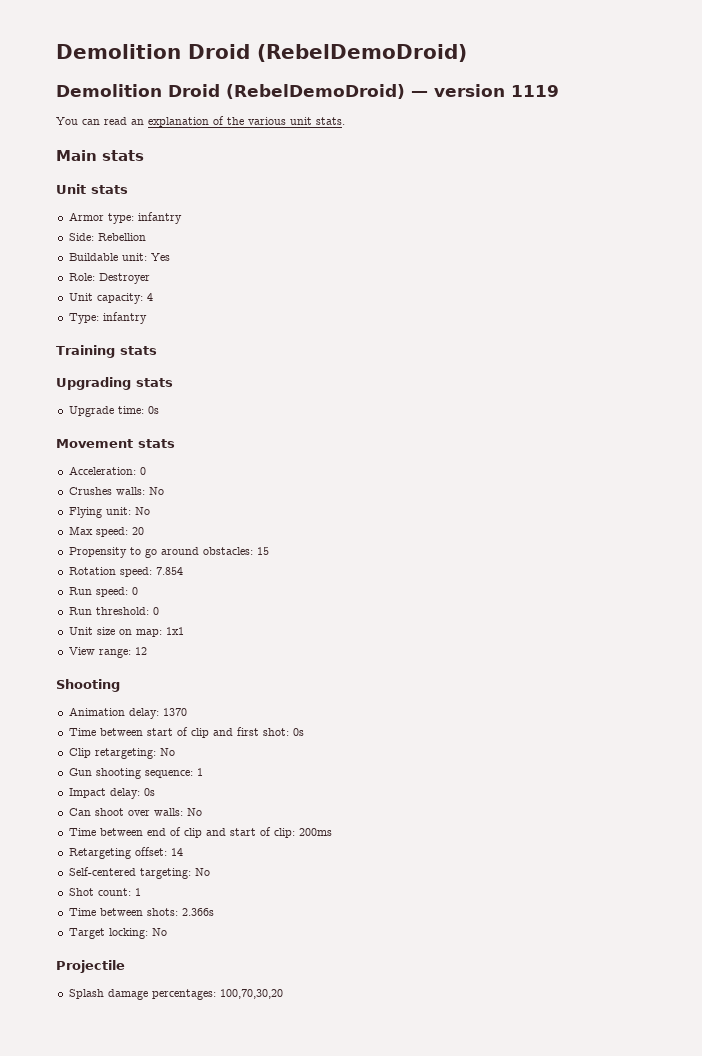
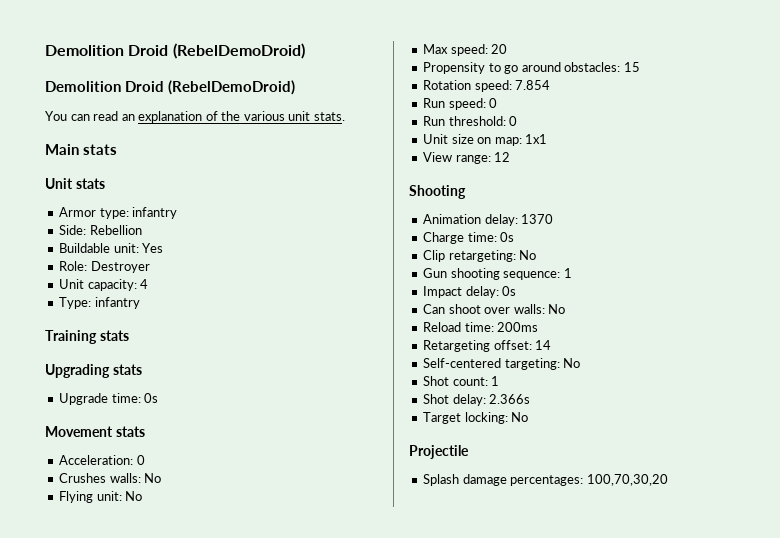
[411,84,559,97] — version 1119 -> (296, 87) none
[68,727,289,738] Time between start of clip and first shot: -> [423,232,497,244] Charge time:
[68,827,295,838] Time between end of clip and start of clip: -> [423,322,494,332] Reload time:
[68,908,178,916] Time between shots: -> [423,394,486,406] Shot delay:

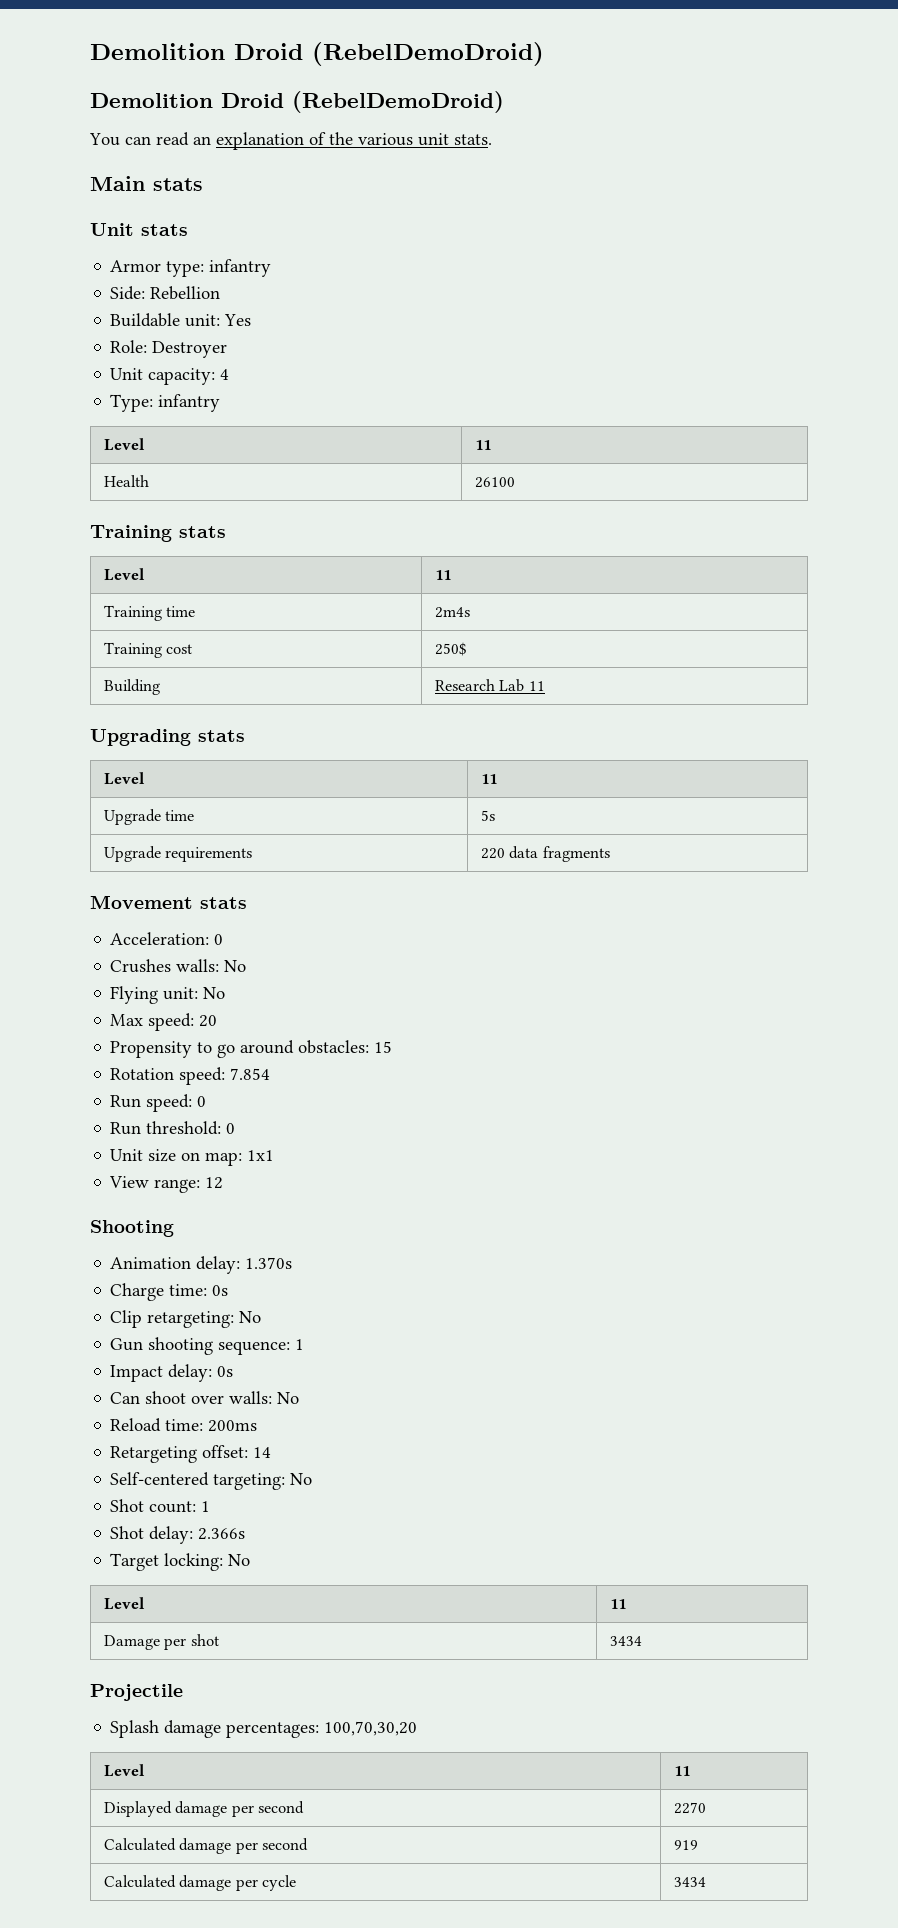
[45,330,129,344] [45,364,142,378] [59,393,159,405] // Training stats // Upgrading stats // Upgrade time: 0s -> [103,438,145,451] [474,440,491,450] [103,475,149,487] [474,477,515,488] [90,525,226,542] [103,568,145,581] [434,570,451,580] [103,605,196,621] [434,607,470,618] [103,642,193,658] [434,642,467,656] [103,679,160,695] [434,679,545,692] [90,729,245,746] [103,772,145,785] [480,774,497,784] [103,809,195,825] [480,810,495,821] [103,846,253,862] [480,846,610,862] // Level | 11 // Health | 26100 // Training stats // Level | 11 // Training time | 2m4s // Training cost | 250$ // Building | Research Lab 11 // Upgrading stats // Level | 11 // Upgrade time | 5s // Upgrade requirements | 220 data fragments
[521,214,554,224] 1370 -> [245,1257,293,1269] 1.370s
(529, 417) none -> [103,1597,145,1610] [609,1599,626,1609] [103,1634,219,1650] [609,1636,642,1646] // Level | 11 // Damage per shot | 3434
(668, 480) none -> [103,1764,145,1777] [673,1766,690,1776] [103,1801,305,1817] [673,1802,706,1814] [103,1838,309,1854] [673,1840,698,1850] [103,1875,297,1891] [673,1877,706,1887] // Level | 11 // Displayed damage per second | 2270 // Calculated damage per second | 919 // Calculated damage per cycle | 3434

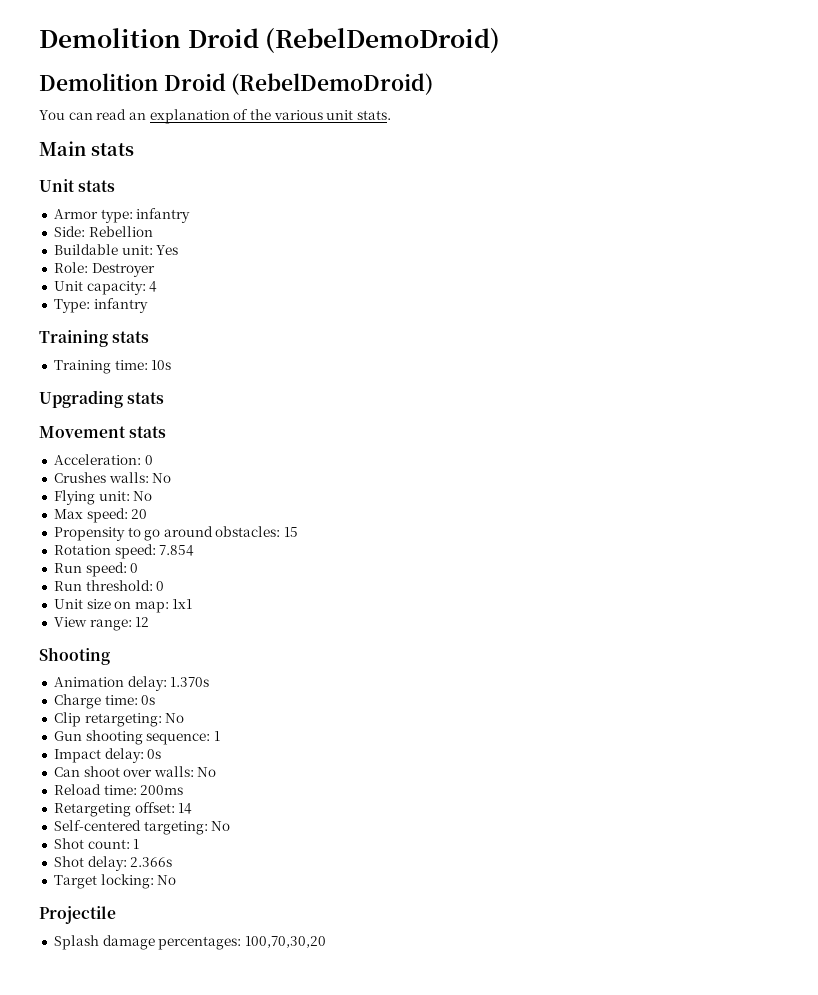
[103,438,145,451] [474,440,491,450] [103,475,149,487] [474,477,515,488] [90,525,226,542] [103,568,145,581] [434,570,451,580] [103,605,196,621] [434,607,470,618] [103,642,193,658] [434,642,467,656] [103,679,160,695] [434,679,545,692] [90,729,245,746] [103,772,145,785] [480,774,497,784] [103,809,195,825] [480,810,495,821] [103,846,253,862] [480,846,610,862] // Level | 11 // Health | 26100 // Training stats // Level | 11 // Training time | 2m4s // Training cost | 250$ // Building | Research Lab 11 // Upgrading stats // Level | 11 // Upgrade time | 5s // Upgrade requirements | 220 data fragments -> [39,330,150,347] [53,360,172,374] [39,390,165,408] // Training stats // Training time: 10s // Upgrading stats
[103,1597,145,1610] [609,1599,626,1609] [103,1634,219,1650] [609,1636,642,1646] // Level | 11 // Damage per shot | 3434 -> (177, 880) none
[103,1764,145,1777] [673,1766,690,1776] [103,1801,305,1817] [673,1802,706,1814] [103,1838,309,1854] [673,1840,698,1850] [103,1875,297,1891] [673,1877,706,1887] // Level | 11 // Displayed damage per second | 2270 // Calculated damage per second | 919 // Calculated damage per cycle | 3434 -> (326, 942) none

